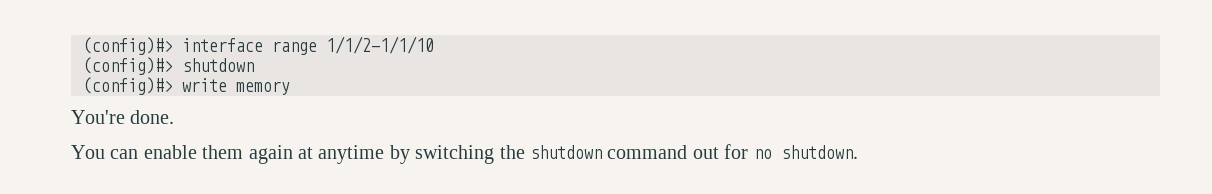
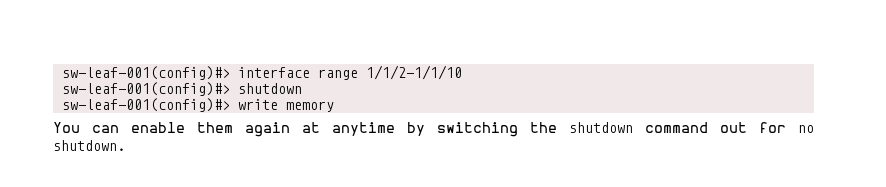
[83,37,173,55] (config)#> -> [61,66,230,80] sw-leaf-001(config)#>
[83,57,173,75] (config)#> -> [61,82,230,96] sw-leaf-001(config)#>
[83,77,173,95] (config)#> -> [61,98,230,112] sw-leaf-001(config)#>
[71,110,175,124] // You're done. -> (334, 106) none

